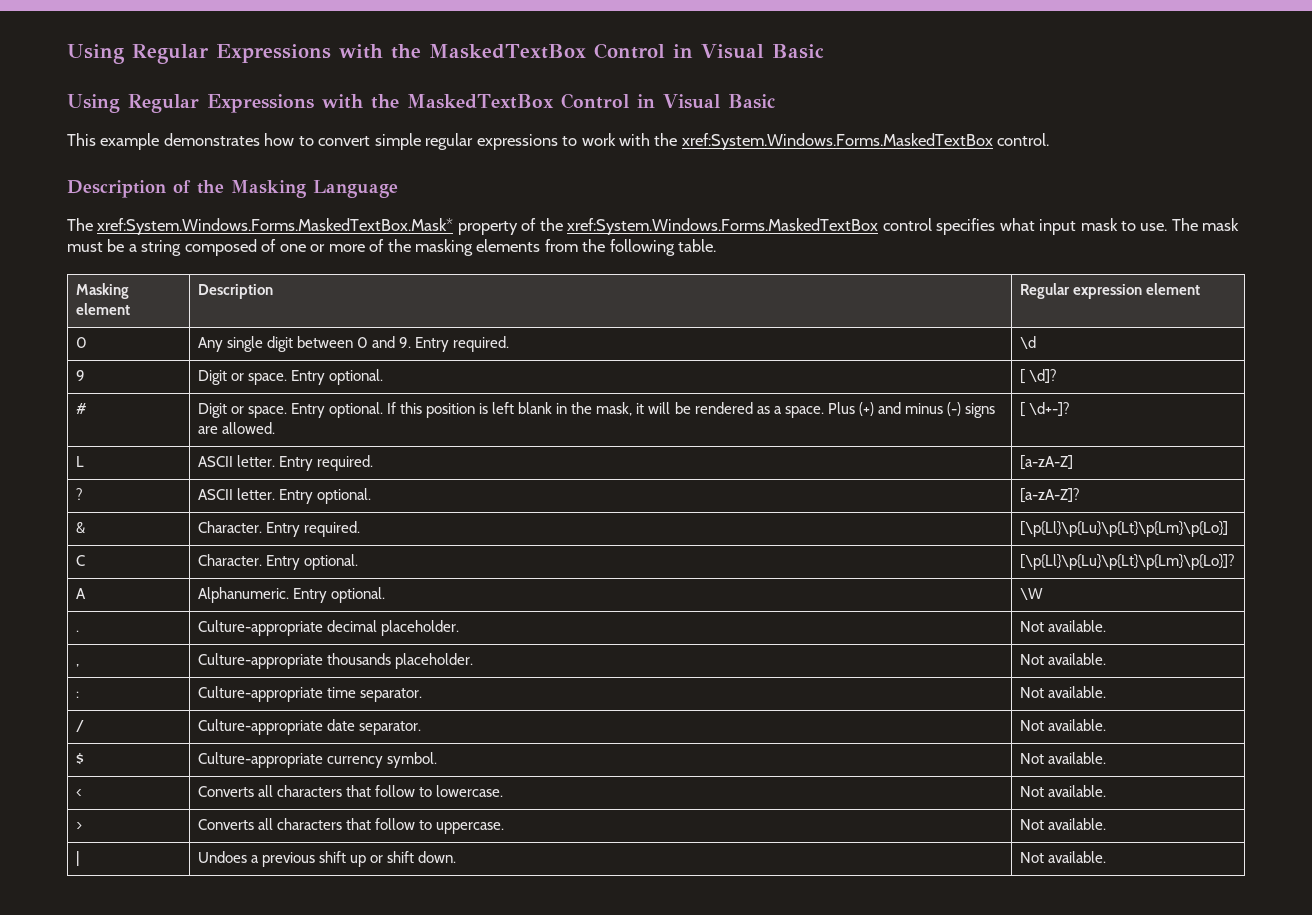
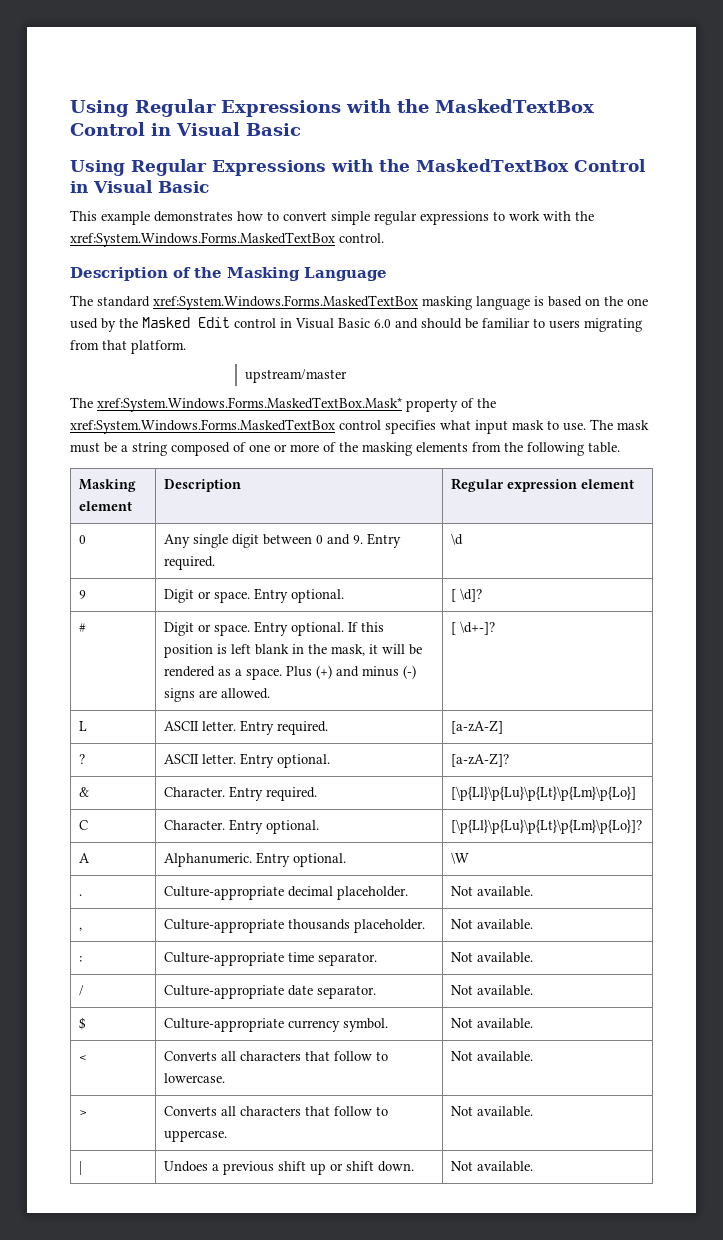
(398, 189) none -> [70,295,648,310] [70,317,642,332] [70,340,186,354] [244,369,347,383] // The standard xref:System.Windows.Forms.MaskedTextBox masking language is based on the one used by the Masked Edit control in Visual Basic 6.0 and should be familiar to users migrating from that platform. // upstream/master

